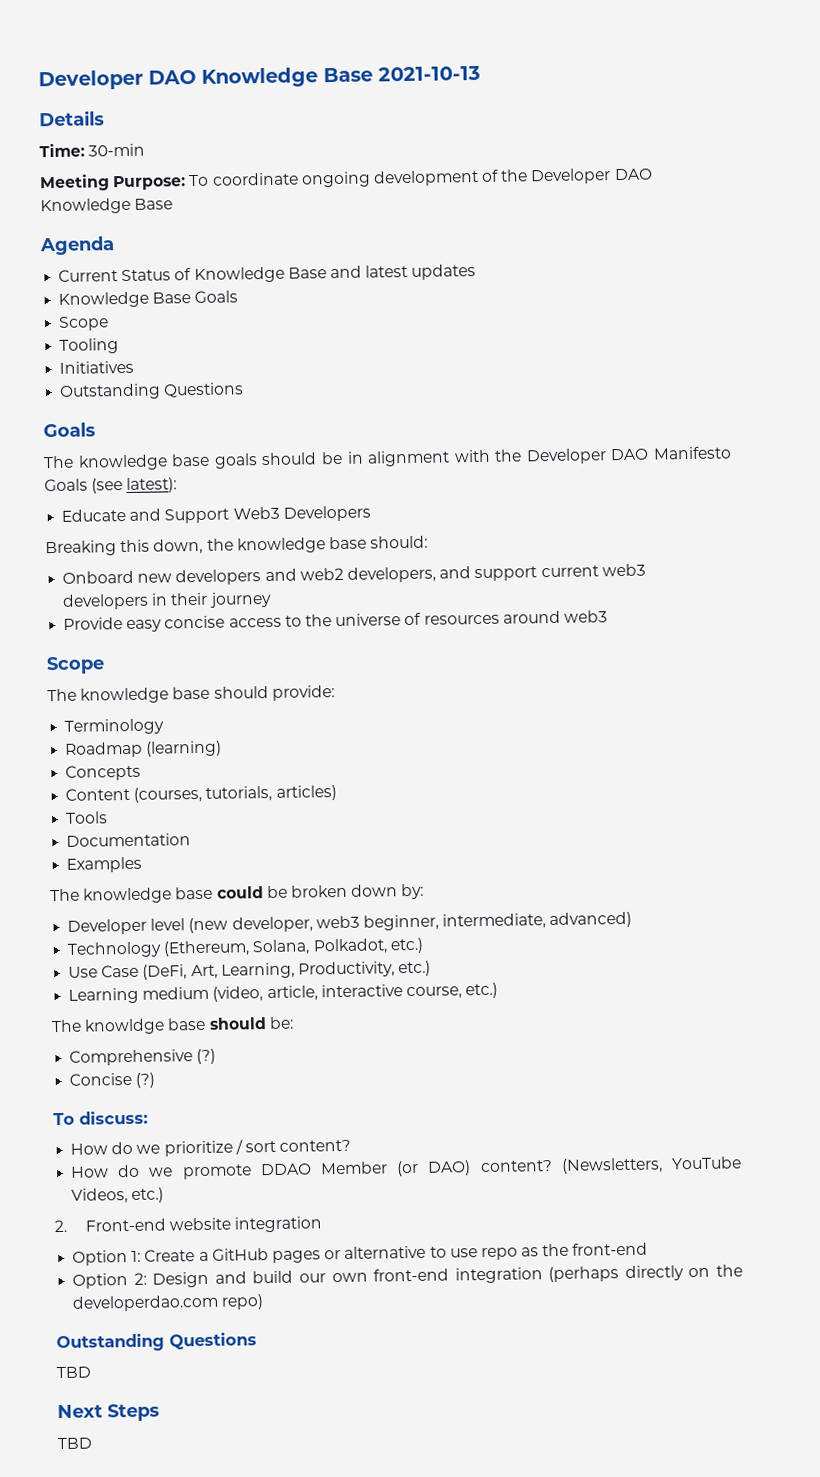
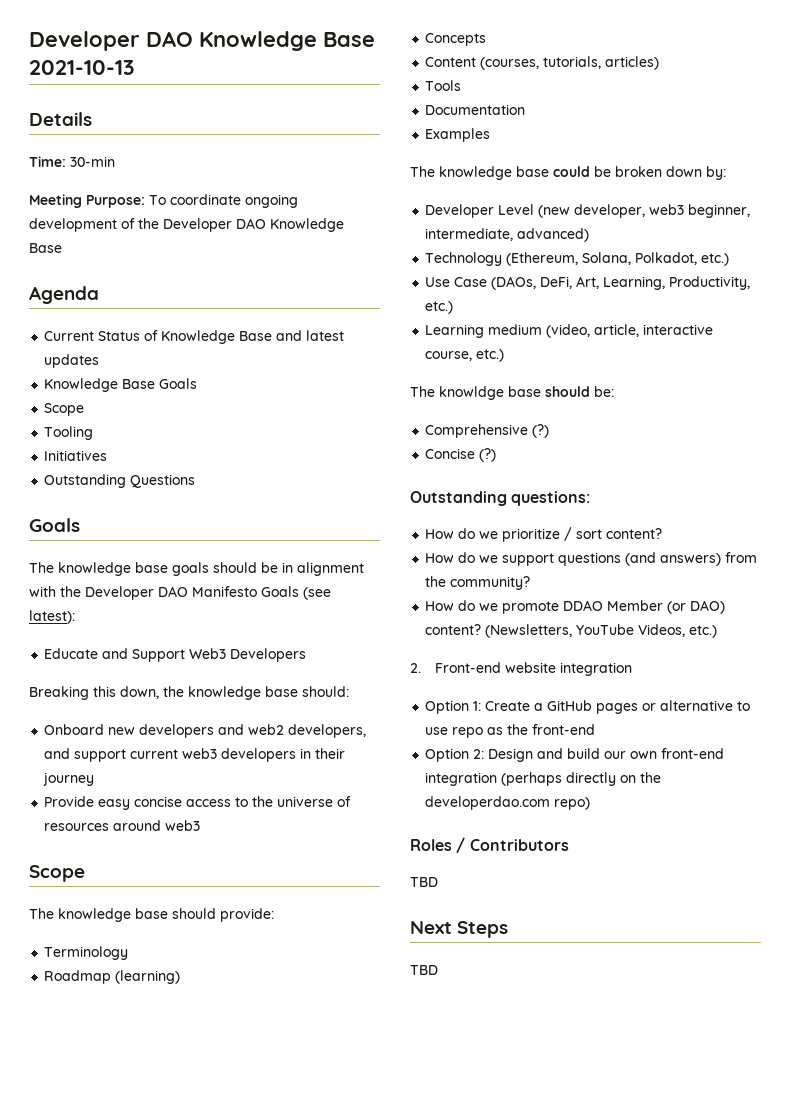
[150,918,186,931] level -> [498,204,535,215] Level
[142,964,188,980] (DeFi, -> [491,276,573,290] (DAOs, DeFi,
[53,1110,148,1126] To discuss: -> [410,491,591,506] Outstanding questions:
(352, 1145) none -> [425,552,758,566] [425,576,531,590] // How do we support questions (and answers) from the community?
[56,1332,257,1353] Outstanding Questions -> [410,837,569,853] Roles / Contributors

